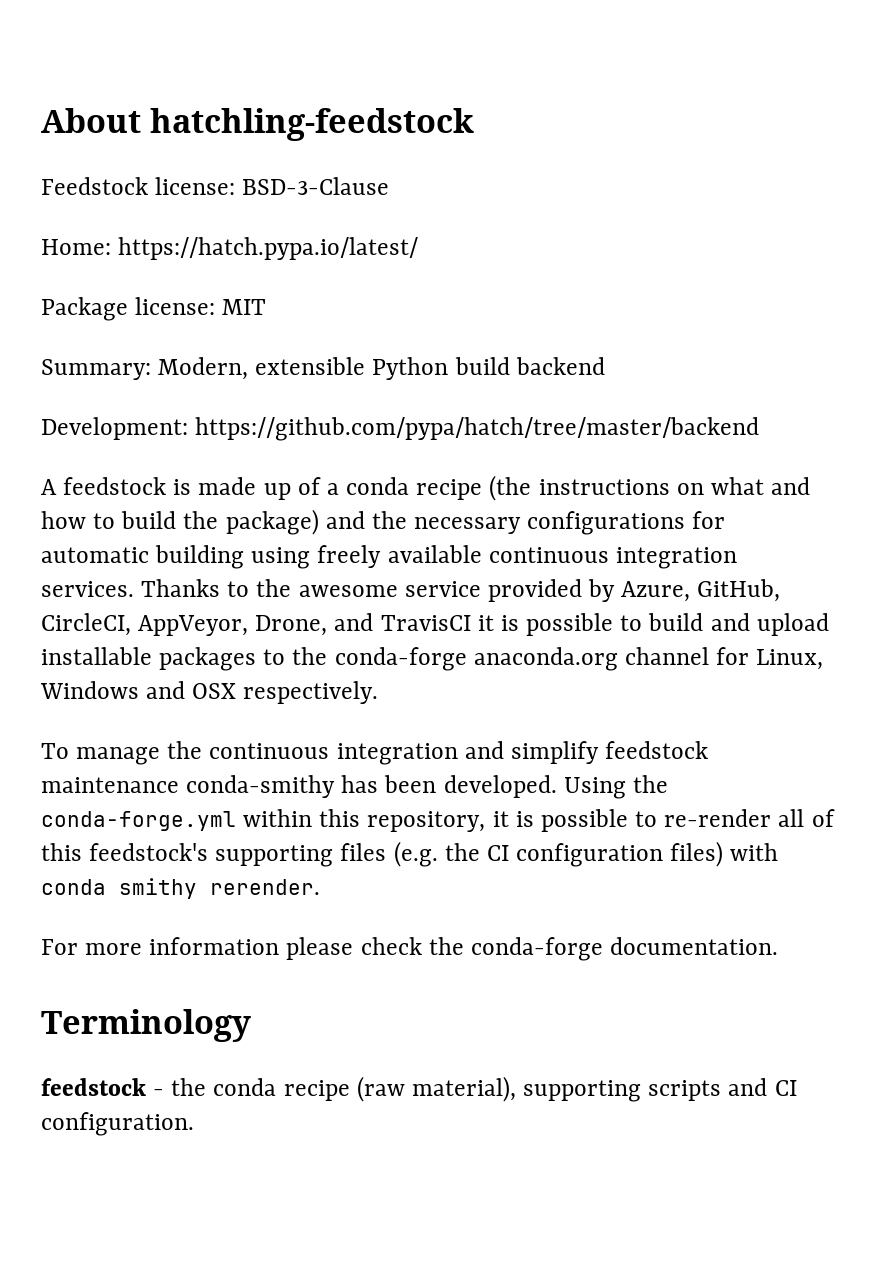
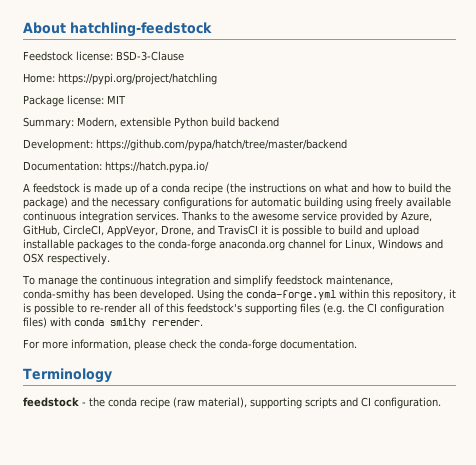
[118,237,419,260] https://hatch.pypa.io/latest/ -> [58,73,217,85] https://pypi.org/project/hatchling
(760, 429) none -> [23,161,209,173] // Documentation: https://hatch.pypa.io/
[41,777,179,793] maintenance -> [325,275,393,286] maintenance,
[149,937,280,955] information -> [71,339,131,350] information,

